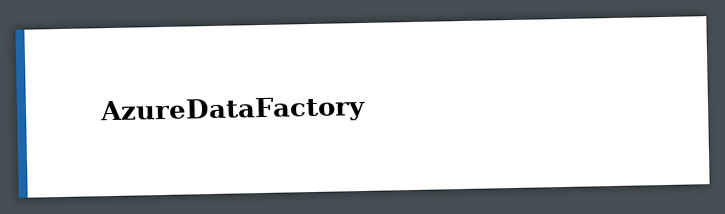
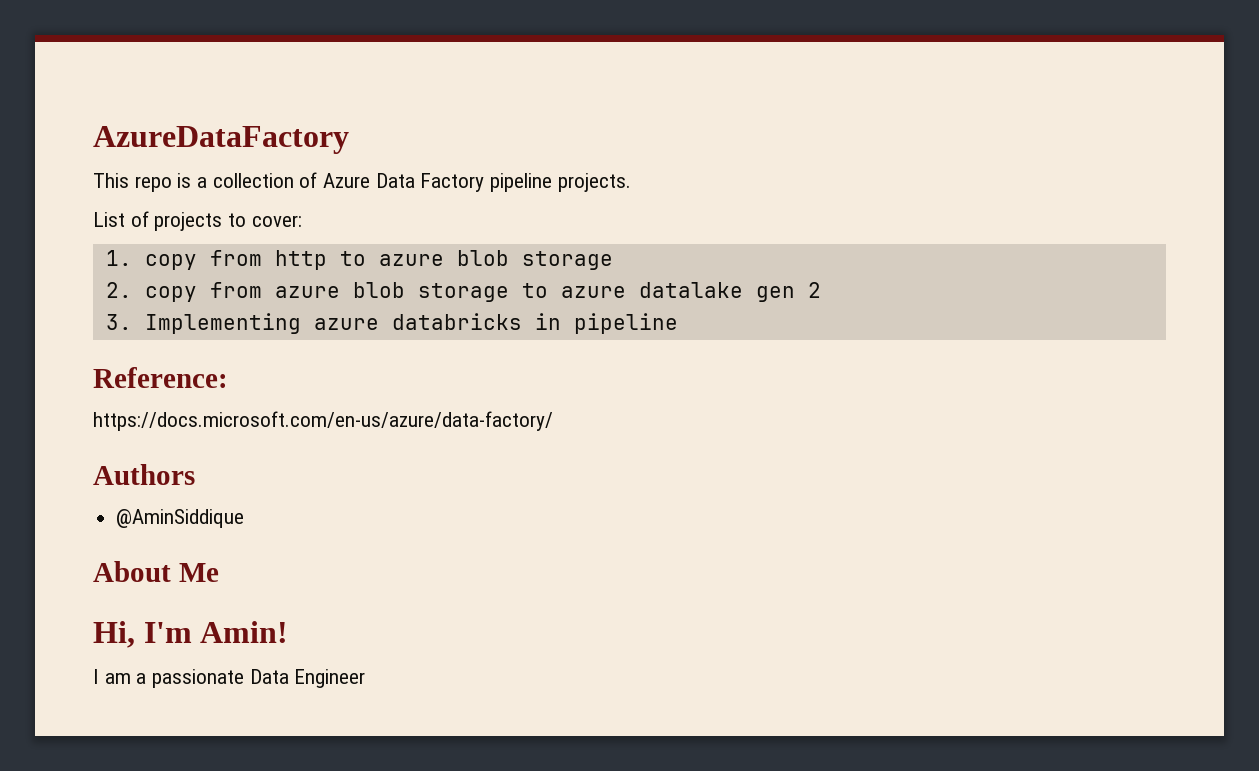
(366, 110) none -> [93,172,631,192] [93,211,302,231] [105,250,613,270] [105,282,821,302] [105,313,678,334] [93,367,228,388] [93,411,553,431] [93,464,195,485] [116,509,245,528] [93,561,219,582] [93,621,289,648] [93,669,366,688] // This repo is a collection of Azure Data Factory pipeline projects. // List of projects to cover: // 1. copy from http to azure blob storage // 2. copy from azure blob storage to azure datalake gen 2 // 3. Implementing azure databricks in pipeline // Reference: // https://docs.microsoft.com/en-us/azure/data-factory/ // Authors // @AminSiddique // About Me // Hi, I'm Amin! // I am a passionate Data Engineer

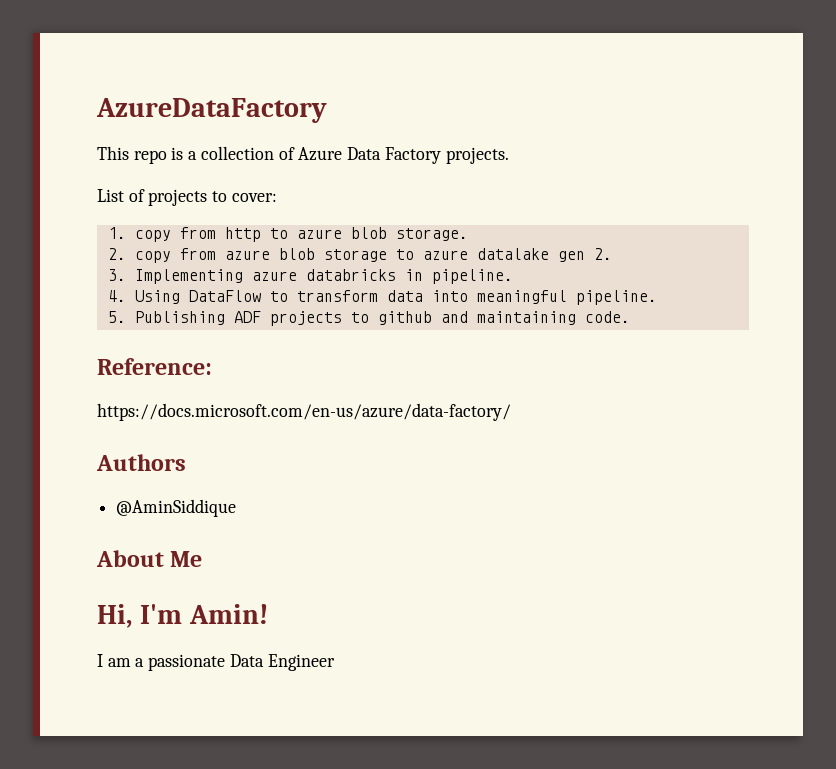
[490,173,553,192] pipeline -> (441, 155) none
[521,251,613,270] storage -> [395,228,468,241] storage.
[807,282,821,298] 2 -> [593,248,612,260] 2.
[573,313,678,334] pipeline -> [431,269,513,284] [107,290,657,305] [107,311,630,326] pipeline. // 4. Using DataFlow to transform data into meaningful pipeline. // 5. Publishing ADF projects to github and maintaining code.

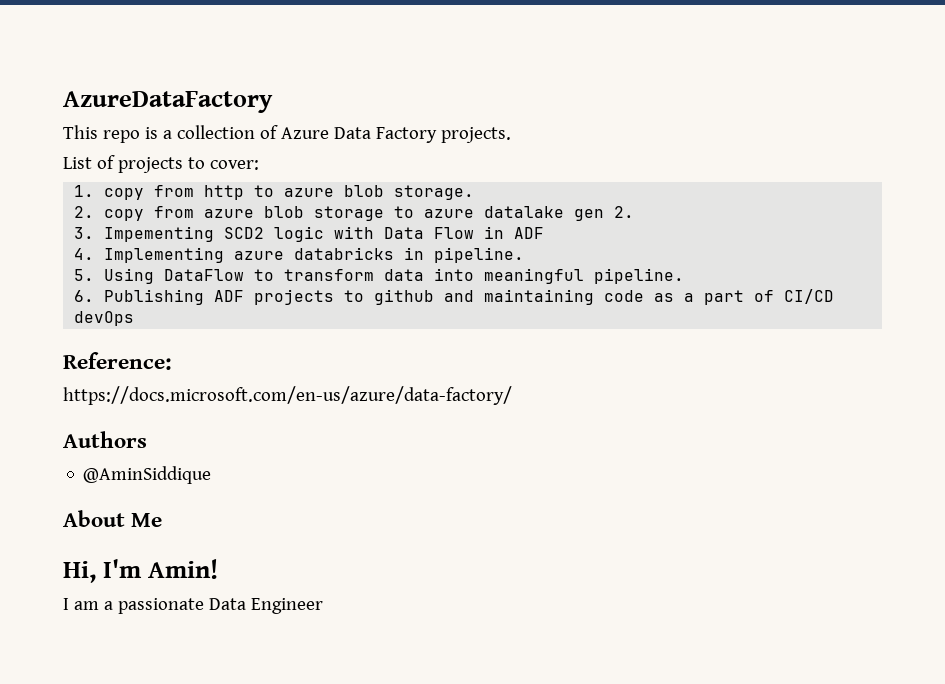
(126, 275) none -> [104,226,545,242] [74,248,95,260] Impementing SCD2 logic with Data Flow in ADF // 4.
[107,290,126,302] 4. -> [74,269,95,281] 5.
[107,311,126,323] 5. -> [74,290,95,302] 6.
[584,311,630,323] code. -> [604,289,835,305] [74,311,135,326] code as a part of CI/CD devOps

